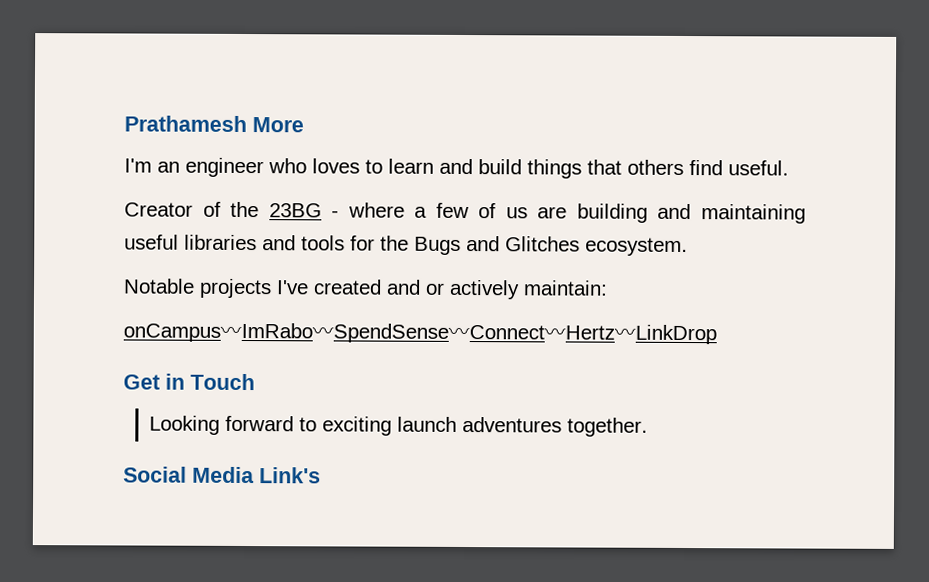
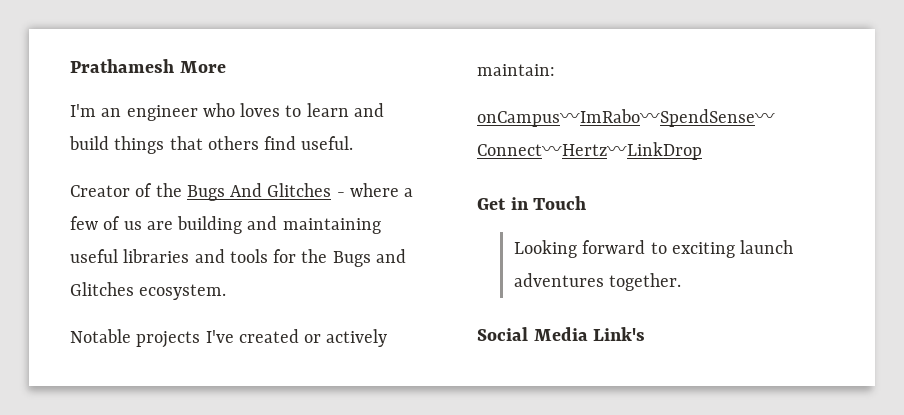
[268,203,322,218] 23BG -> [186,183,332,201] Bugs And Glitches
[386,279,421,295] and -> (299, 336) none

